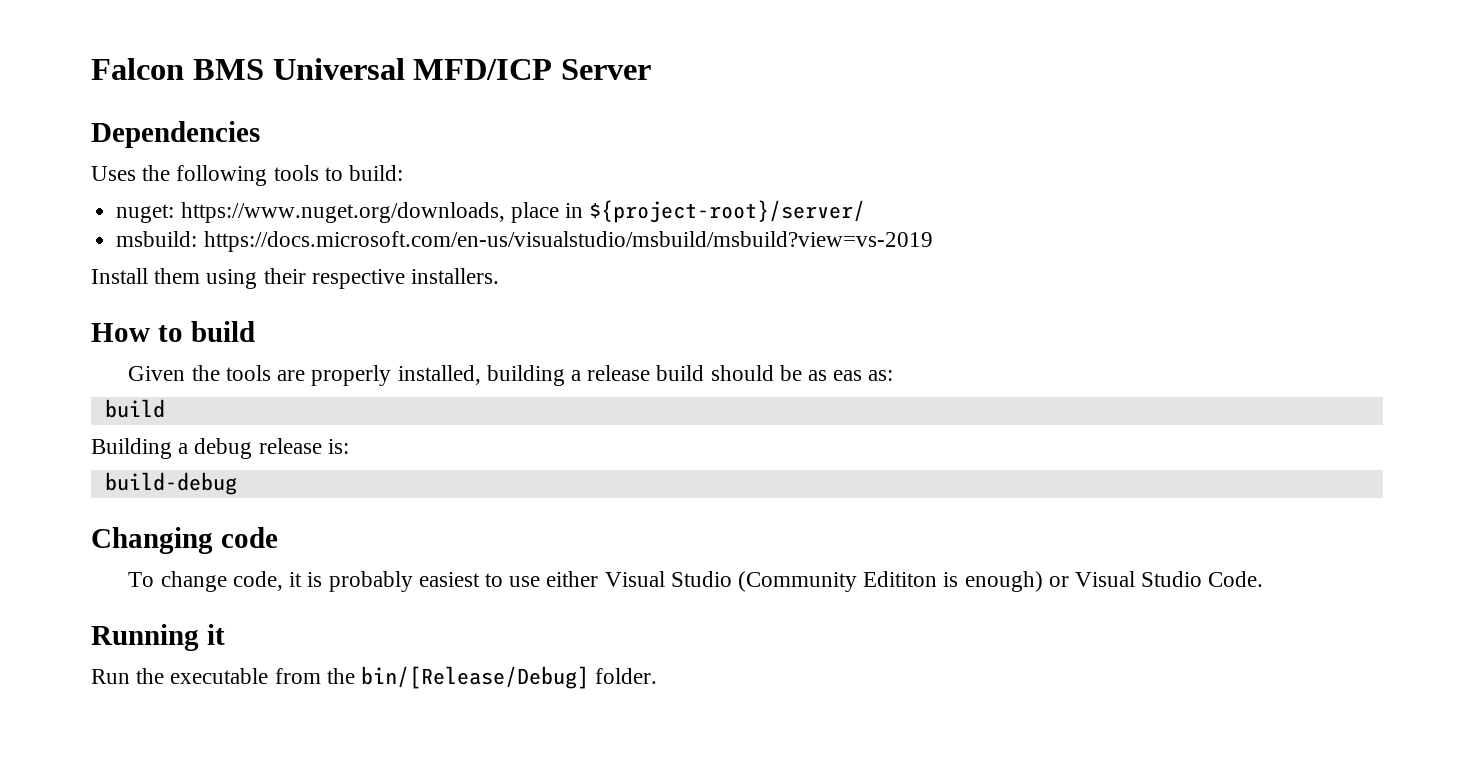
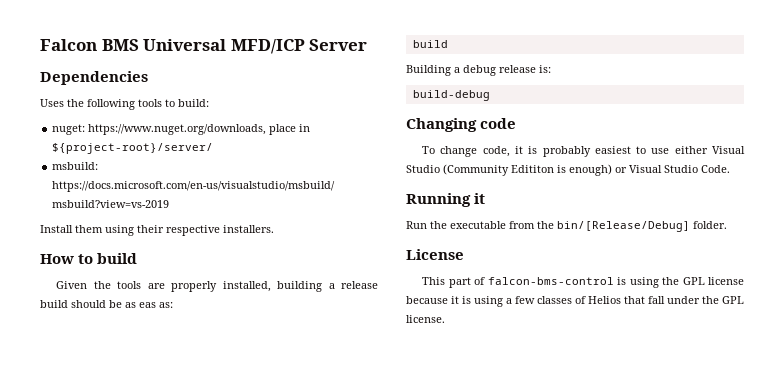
(658, 676) none -> [406,249,464,260] [422,277,744,288] [406,296,744,307] [406,315,445,323] // License // This part of falcon-bms-control is using the GPL license because it is using a few classes of Helios that fall under the GPL license.

